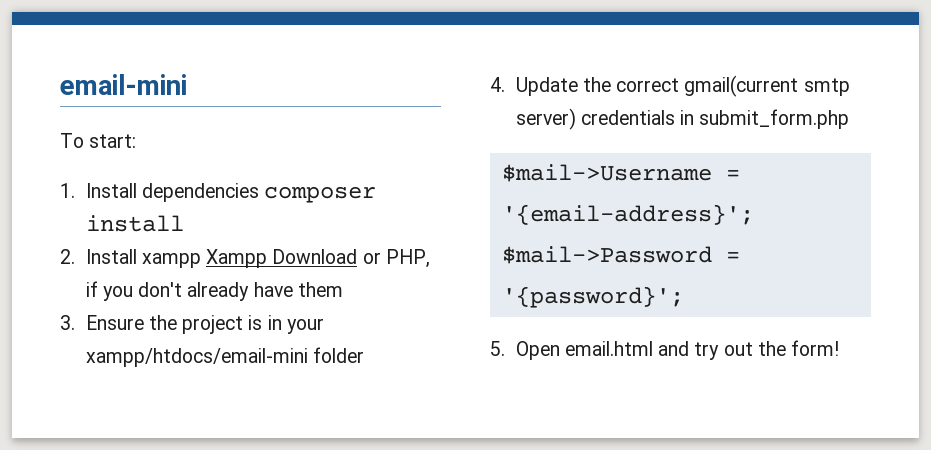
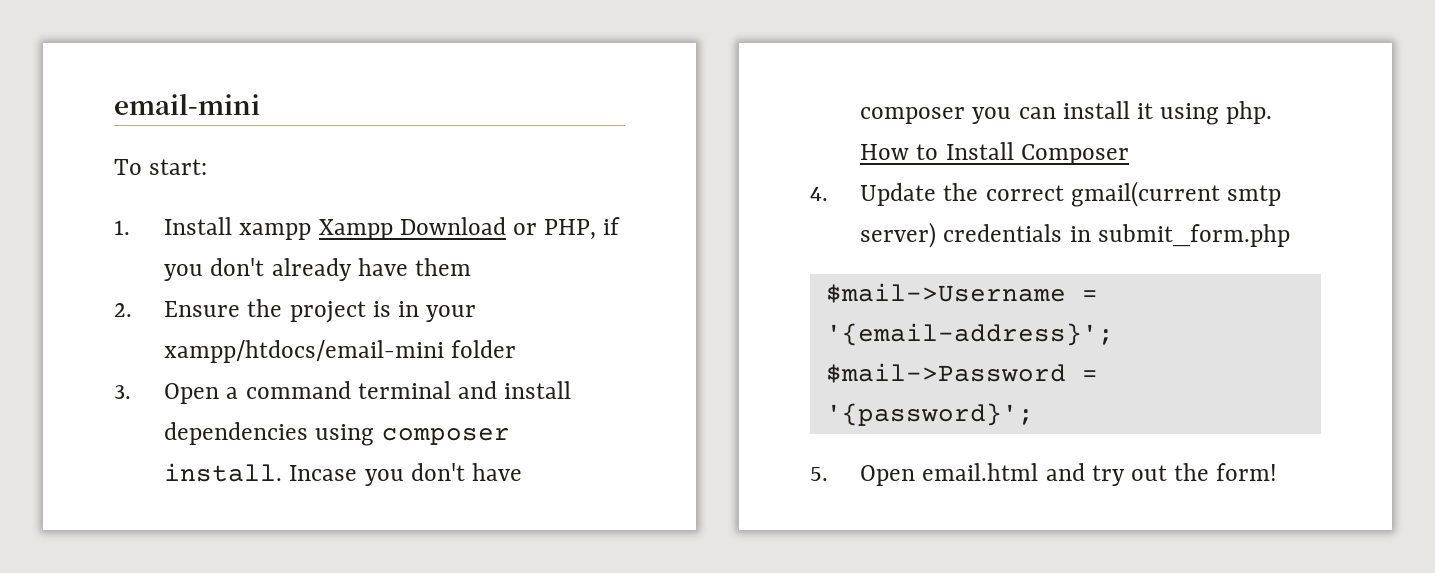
[141,183,377,203] [85,215,184,232] [60,249,137,264] dependencies composer install // 2. Install -> (233, 226) none
[60,315,75,330] 3. -> [114,303,132,317] 2.
(364, 355) none -> [114,381,571,404] [164,422,510,446] [164,463,522,486] [860,101,1273,125] [860,142,1129,165] // 3. Open a command terminal and install dependencies using composer install. Incase you don't have composer you can install it using php. How to Install Composer

